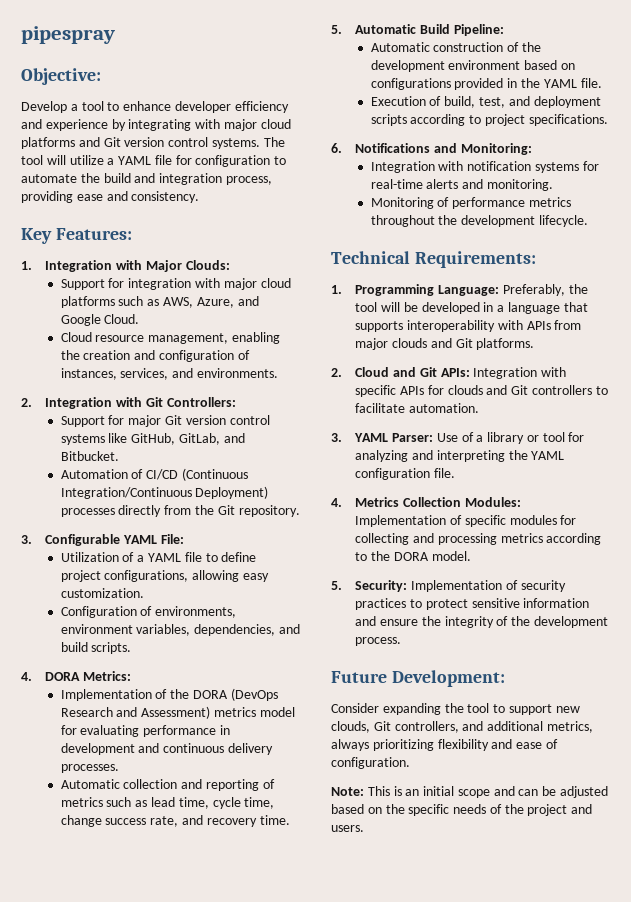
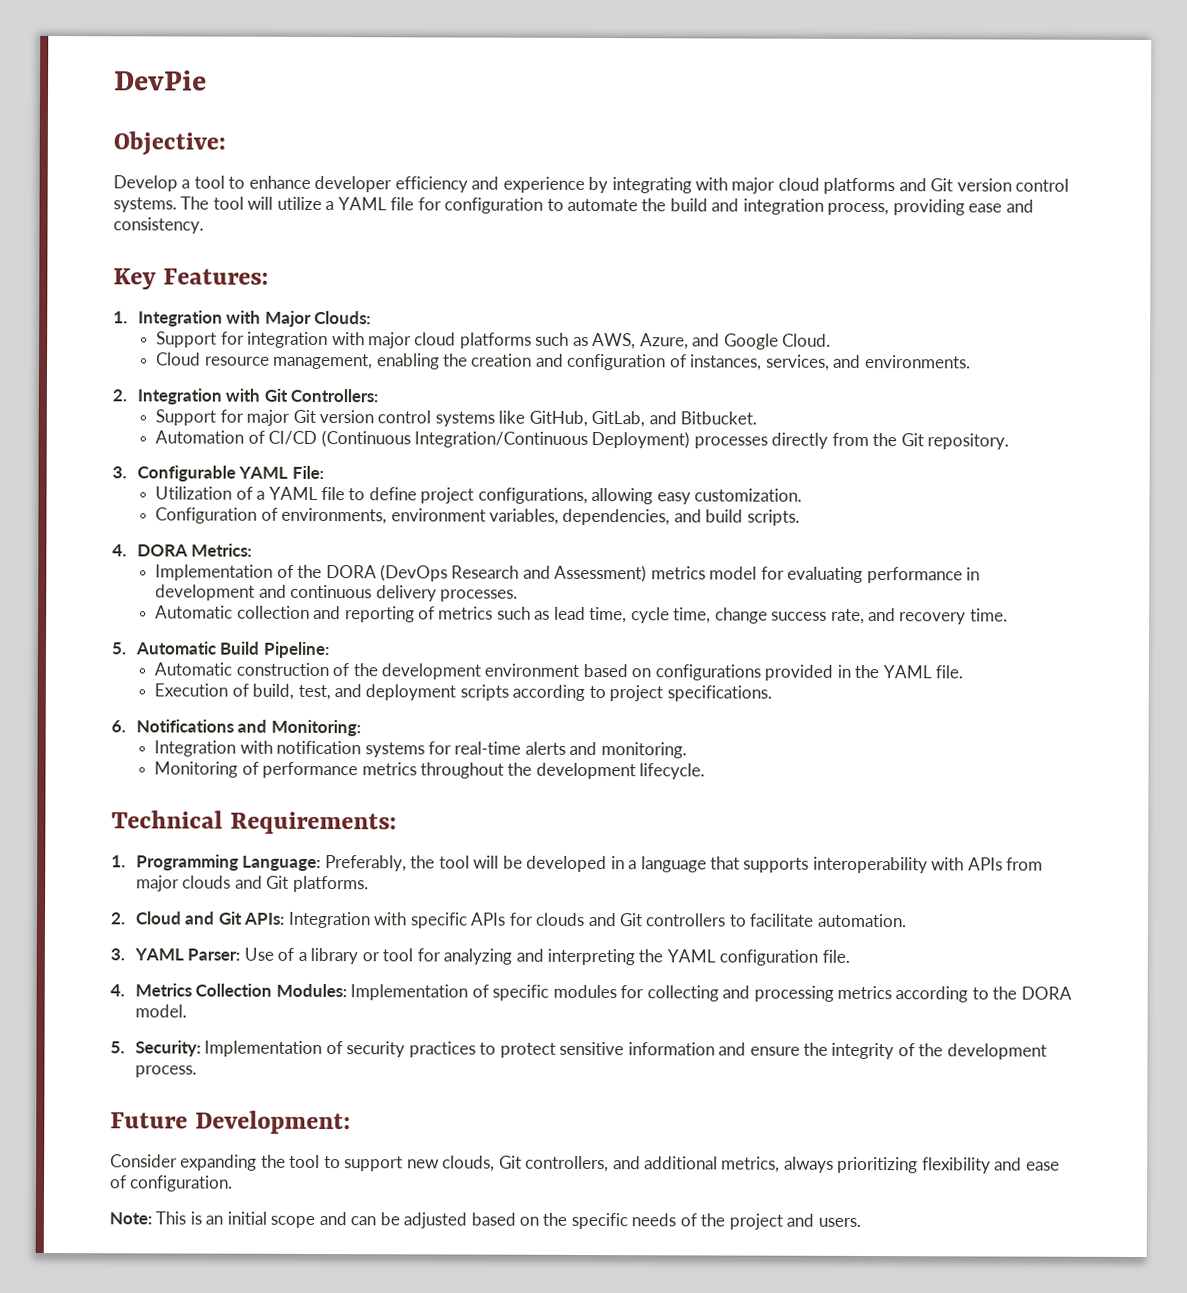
[21,26,115,44] pipespray -> [114,70,207,91] DevPie

